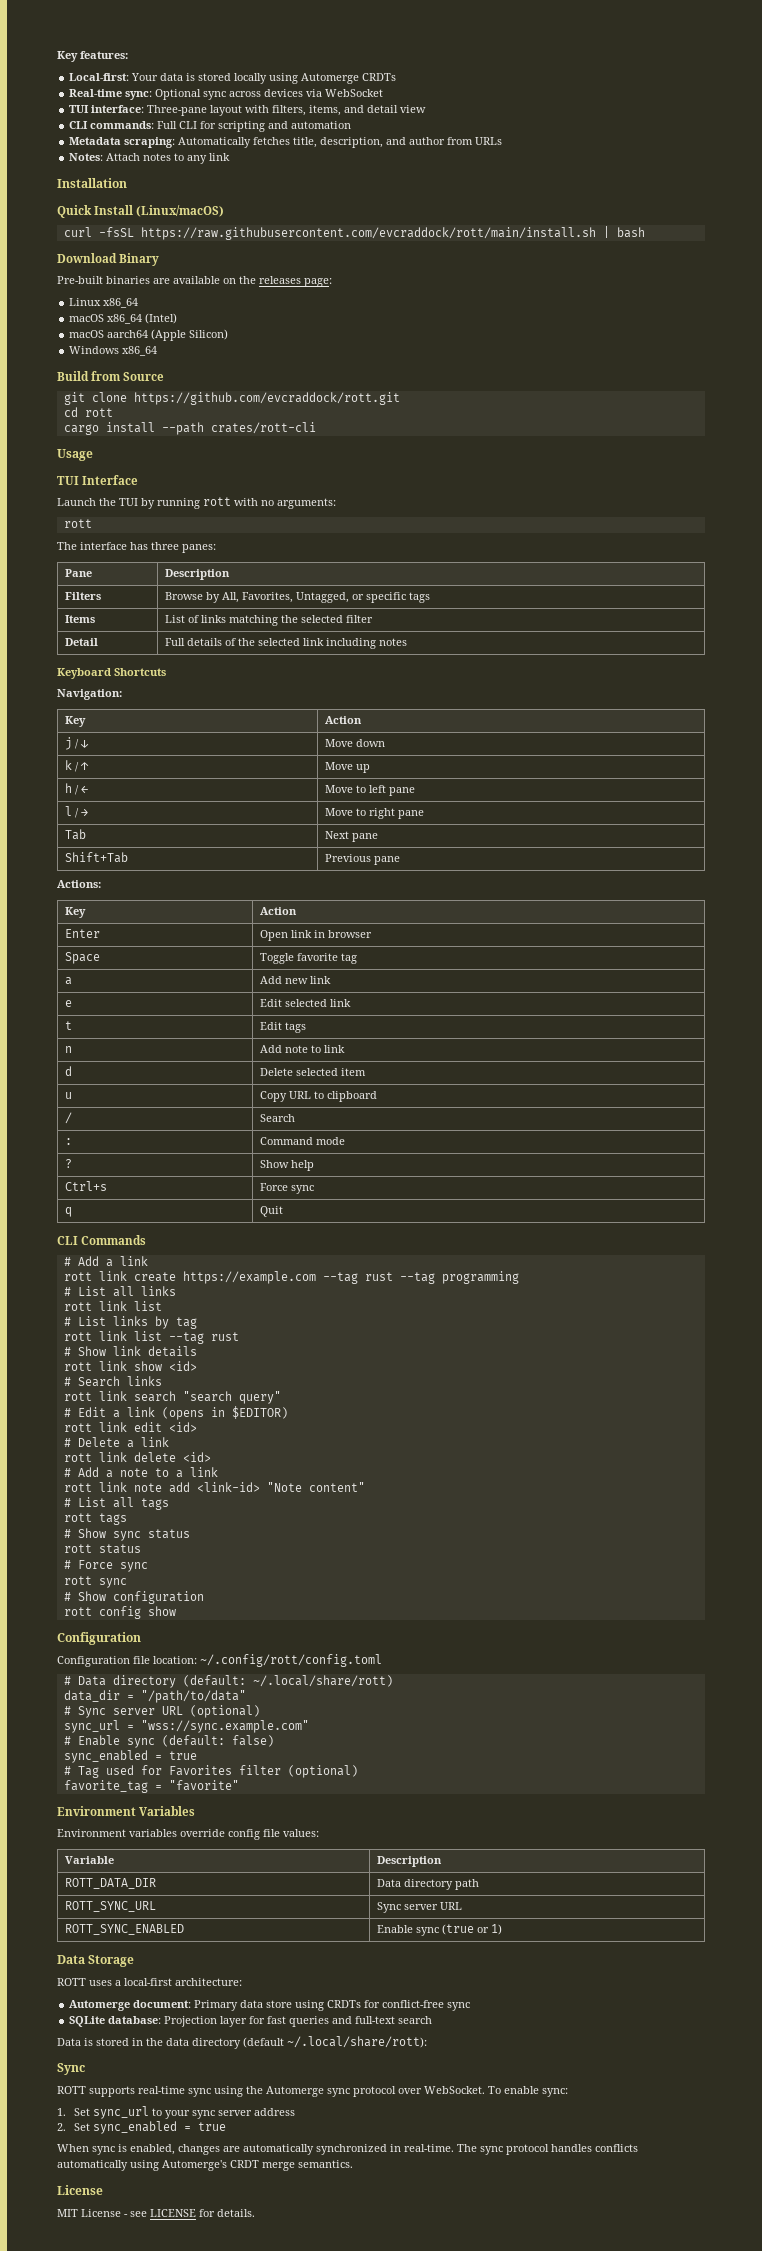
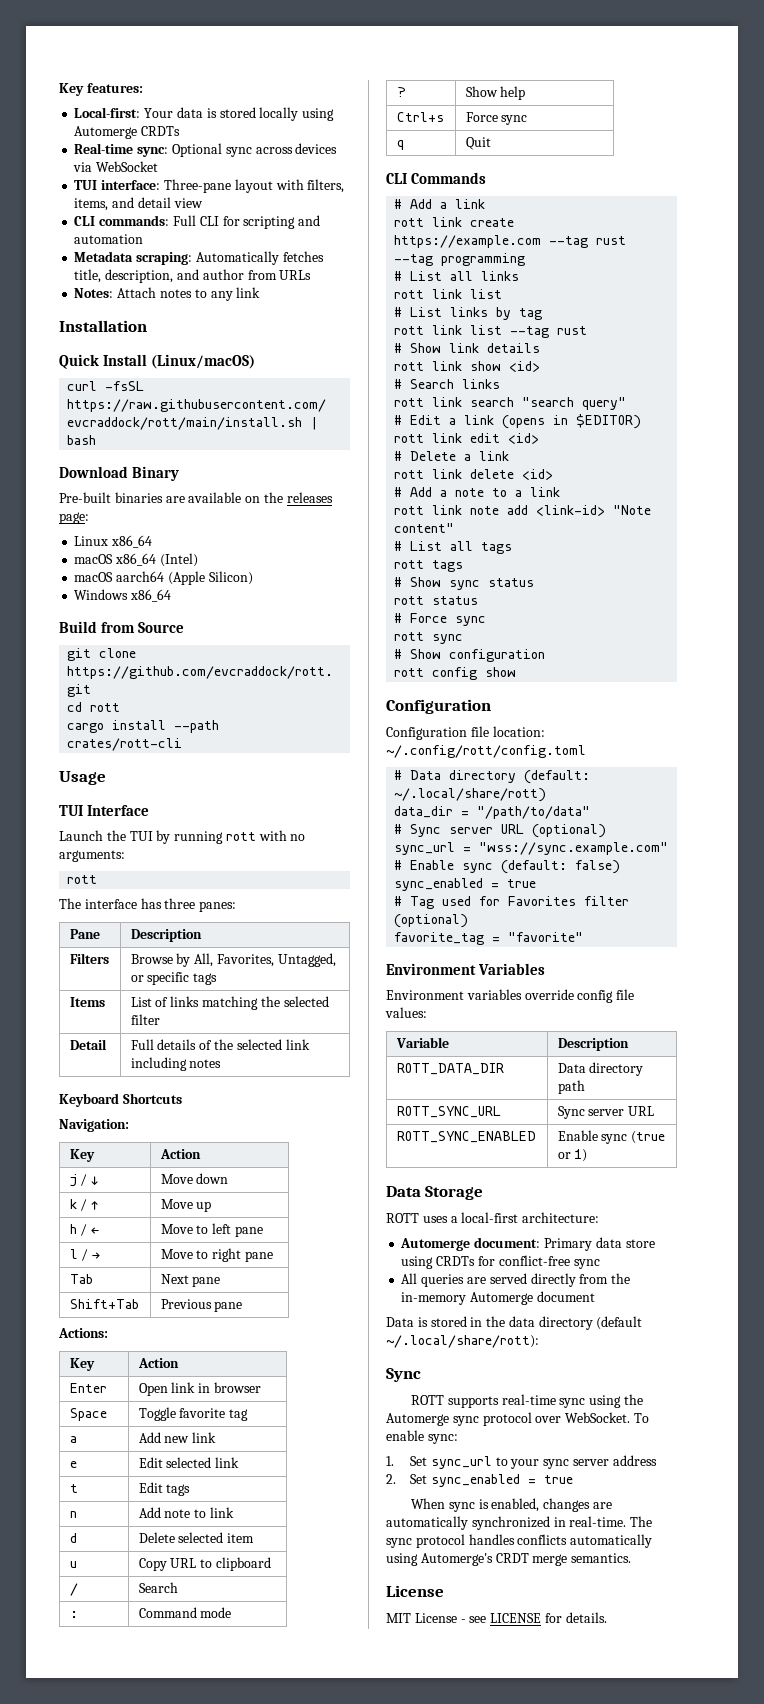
[69,2016,433,2027] SQLite database: Projection layer for fast queries and full-text search -> [401,1273,631,1287] [401,1291,595,1305] All queries are served directly from the in-memory Automerge document

